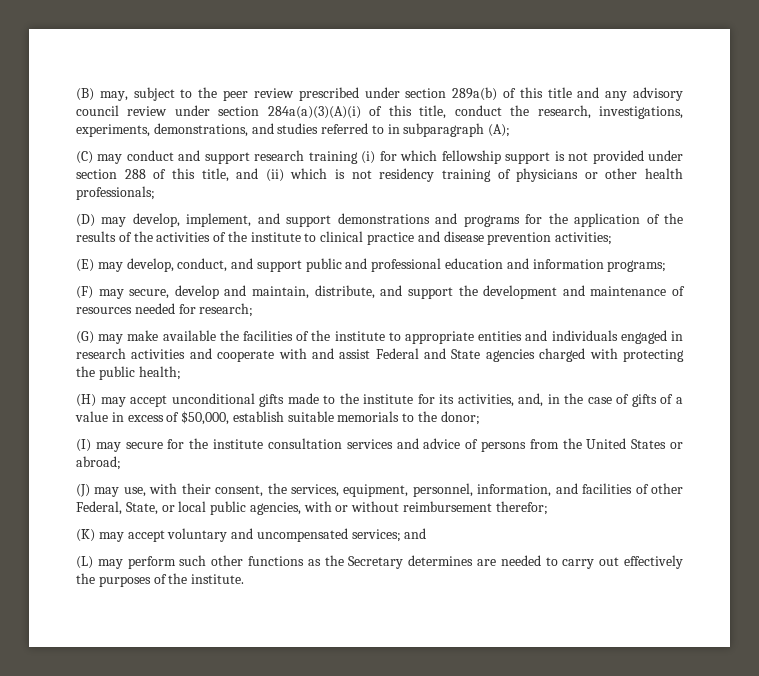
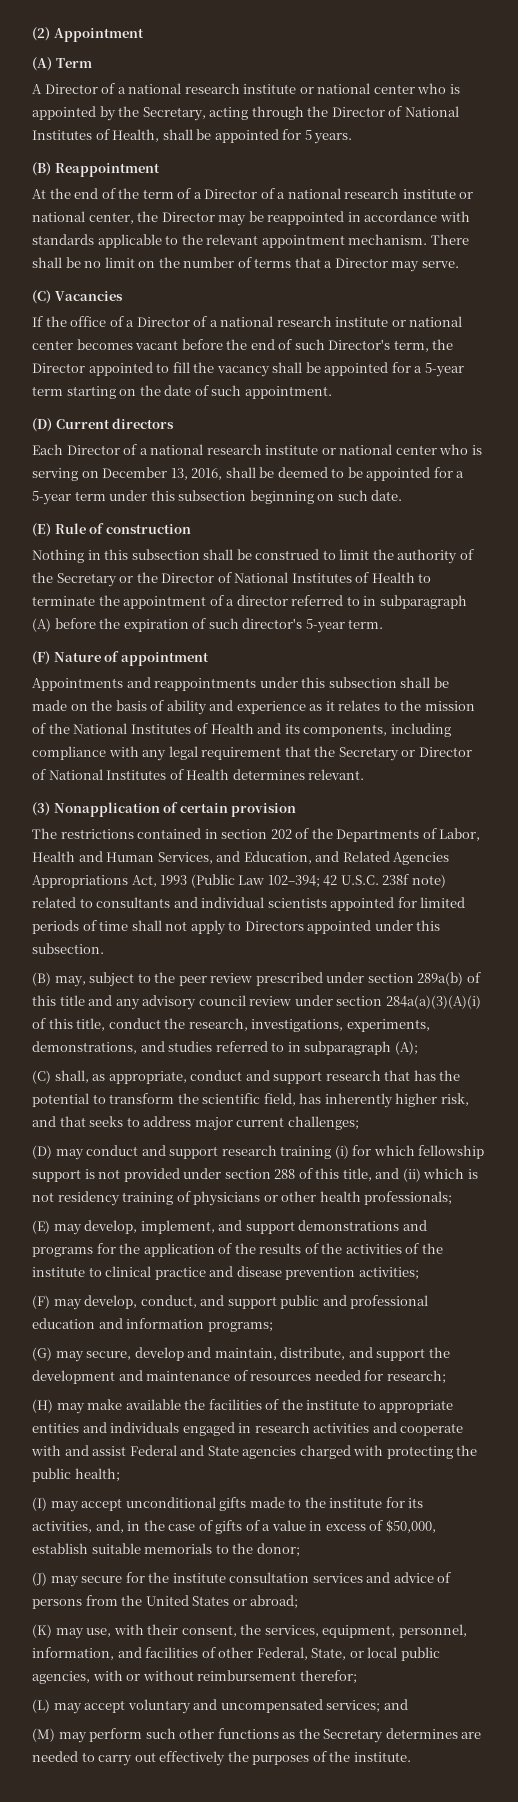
(76, 94) none -> [32,27,144,42] [32,57,92,71] [32,83,460,94] [32,106,459,121] [32,129,353,144] [32,162,160,177] [32,188,474,199] [32,211,470,226] [32,234,469,248] [32,257,459,272] [32,290,123,304] [32,316,463,327] [32,339,454,352] [32,362,464,377] [32,385,332,399] [32,418,175,432] [32,444,482,455] [32,467,465,481] [32,490,403,505] [32,523,191,537] [32,549,474,564] [32,572,432,587] [32,595,467,609] [32,618,384,633] [32,651,209,666] [32,677,449,691] [32,700,475,715] [32,723,451,737] [32,746,472,761] [32,769,365,780] [32,802,297,817] [32,828,481,842] [32,851,450,865] [32,874,446,888] [32,897,466,911] [32,920,441,935] [32,943,104,954] (2) Appointment // (A) Term // A Director of a national research institute or national center who is appointed by the Secretary, acting through the Director of National Institutes of Health, shall be appointed for 5 years. // (B) Reappointment // At the end of the term of a Director of a national research institute or national center, the Director may be reappointed in accordance with standards applicable to the relevant appointment mechanism. There shall be no limit on the number of terms that a Director may serve. // (C) Vacancies // If the office of a Director of a national research institute or national center becomes vacant before the end of such Director's term, the Director appointed to fill the vacancy shall be appointed for a 5-year term starting on the date of such appointment. // (D) Current directors // Each Director of a national research institute or national center who is serving on December 13, 2016, shall be deemed to be appointed for a 5-year term under this subsection beginning on such date. // (E) Rule of construction // Nothing in this subsection shall be construed to limit the authority of the Secretary or the Director of National Institutes of Health to terminate the appointment of a director referred to in subparagraph (A) before the expiration of such director's 5-year term. // (F) Nature of appointment // Appointments and reappointments under this subsection shall be made on the basis of ability and experience as it relates to the mission of the National Institutes of Health and its components, including compliance with any legal requirement that the Secretary or Director of National Institutes of Health determines relevant. // (3) Nonapplication of certain provision // The restrictions contained in section 202 of the Departments of Labor, Health and Human Services, and Education, and Related Agencies Appropriations Act, 1993 (Public Law 102–394; 42 U.S.C. 238f note) related to consultants and individual scientists appointed for limited periods of time shall not apply to Directors appointed under this subsection. //
(93, 157) none -> [54,1070,461,1084] [32,1093,469,1108] [32,1116,359,1131] [32,1145,52,1159] shall, as appropriate, conduct and support research that has the potential to transform the scientific field, has inherently higher risk, and that seeks to address major current challenges; // (D)
[76,214,95,227] (D) -> [32,1220,50,1234] (E)
[76,259,94,272] (E) -> [32,1295,50,1309] (F)
[76,286,93,299] (F) -> [32,1347,52,1361] (G)
[76,331,94,344] (G) -> [32,1399,53,1413] (H)
[76,394,96,407] (H) -> [32,1497,47,1511] (I)
[76,439,91,452] (I) -> [32,1572,47,1586] (J)
[76,484,90,497] (J) -> [32,1624,52,1638] (K)
[76,529,95,542] (K) -> [32,1699,50,1713] (L)
[76,556,93,569] (L) -> [32,1728,55,1742] (M)

